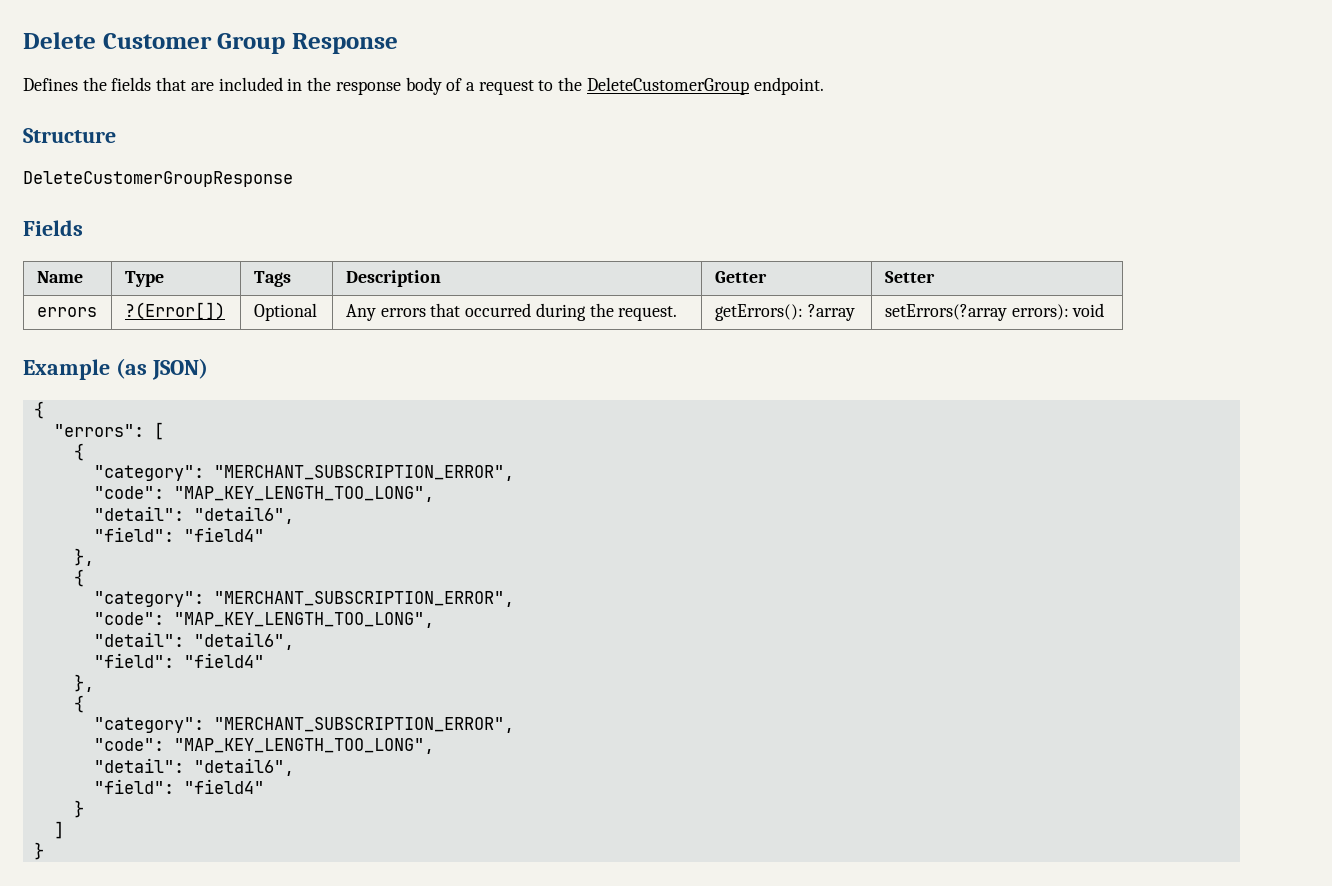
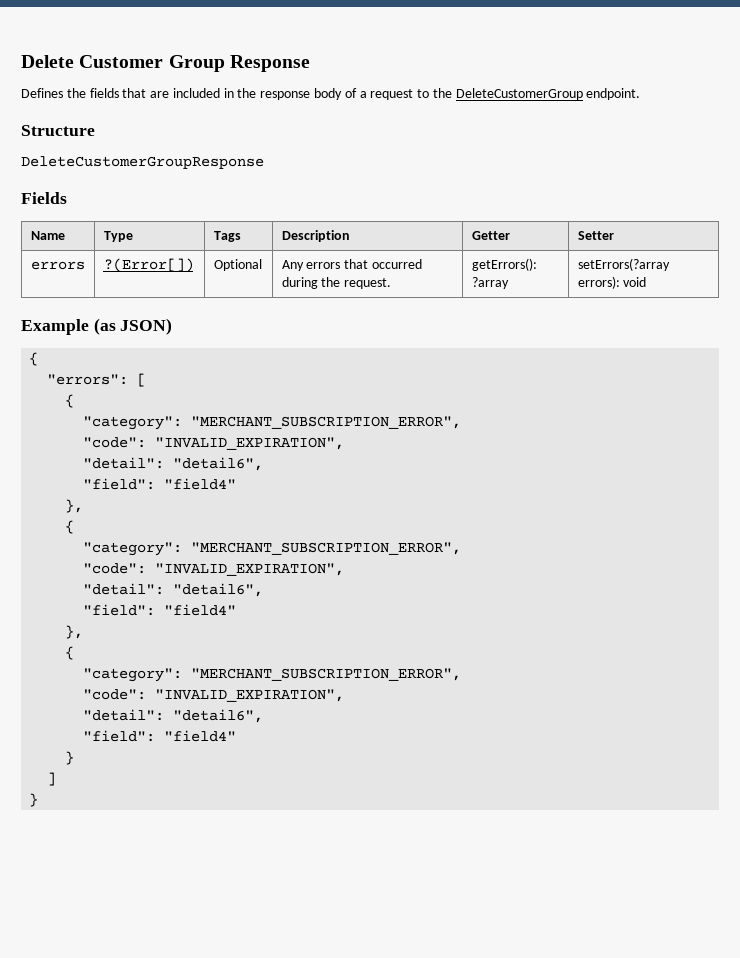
[173,486,434,502] [93,506,294,524] [93,527,264,542] [73,548,94,566] [73,569,84,587] [93,591,514,607] [93,612,434,628] [93,632,294,650] [93,653,264,668] [73,674,94,692] [73,695,84,713] [93,717,514,733] [93,738,434,754] "MAP_KEY_LENGTH_TOO_LONG", // "detail": "detail6", // "field": "field4" // }, // { // "category": "MERCHANT_SUBSCRIPTION_ERROR", // "code": "MAP_KEY_LENGTH_TOO_LONG", // "detail": "detail6", // "field": "field4" // }, // { // "category": "MERCHANT_SUBSCRIPTION_ERROR", // "code": "MAP_KEY_LENGTH_TOO_LONG", -> [155,437,345,450] [83,457,264,471] [83,478,237,490] [65,499,84,513] [65,520,75,534] [83,542,462,556] [83,563,345,576] [83,583,264,597] [83,604,237,616] [65,625,84,639] [65,646,75,660] [83,668,462,682] [83,689,345,702] "INVALID_EXPIRATION", // "detail": "detail6", // "field": "field4" // }, // { // "category": "MERCHANT_SUBSCRIPTION_ERROR", // "code": "INVALID_EXPIRATION", // "detail": "detail6", // "field": "field4" // }, // { // "category": "MERCHANT_SUBSCRIPTION_ERROR", // "code": "INVALID_EXPIRATION",

